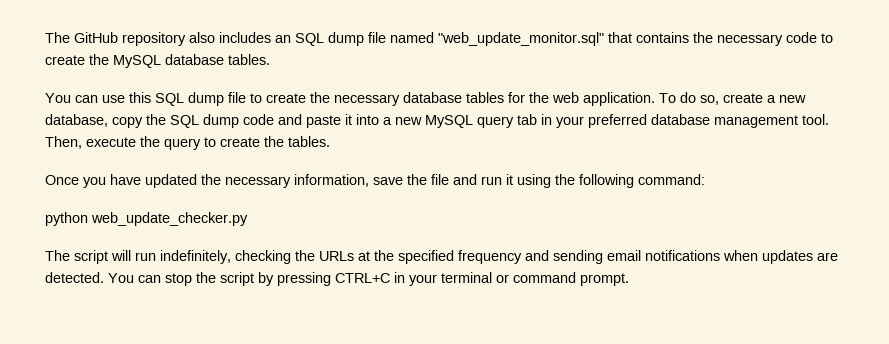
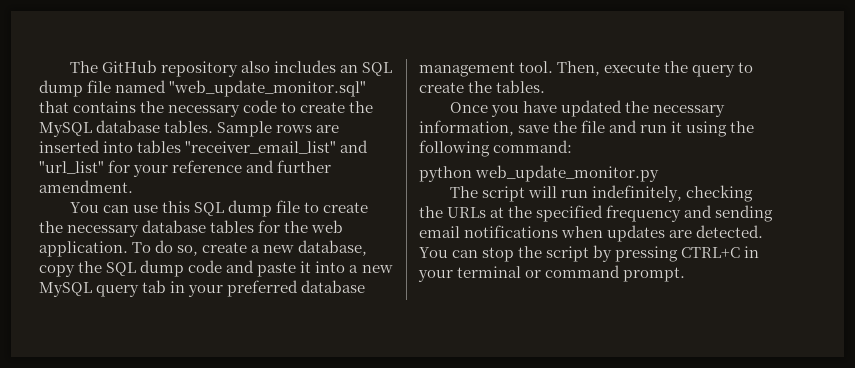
(270, 59) none -> [217,121,340,137] [39,140,369,154] [39,160,332,177] [39,180,133,193] Sample rows are inserted into tables "receiver_email_list" and "url_list" for your reference and further amendment.
[91,212,248,226] web_update_checker.py -> [475,165,660,182] web_update_monitor.py

